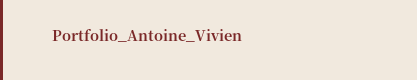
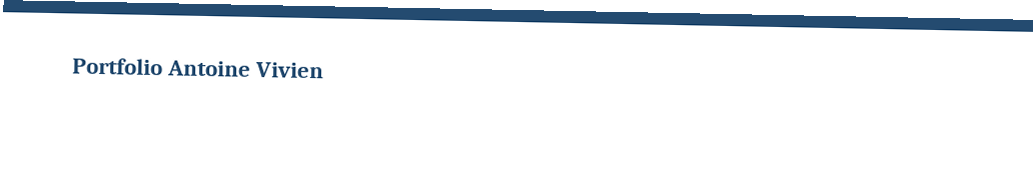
[52,29,242,42] Portfolio_Antoine_Vivien -> [72,57,325,79] Portfolio Antoine Vivien

